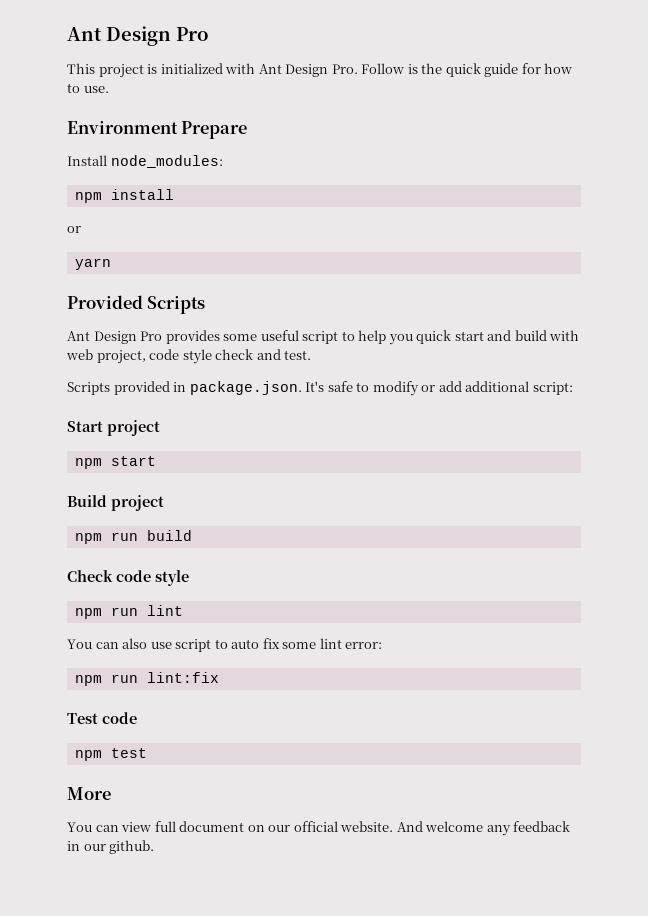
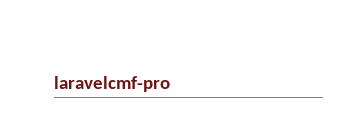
[67,26,209,46] [67,63,573,78] [67,83,109,93] [67,121,248,139] [67,155,223,168] [74,189,174,203] [67,226,81,233] [74,258,111,270] [67,295,206,314] [67,330,580,345] [66,349,312,364] [67,381,573,396] [67,420,160,436] [74,456,156,469] [67,495,164,511] [74,530,192,544] [67,570,189,586] [74,605,183,619] [67,638,383,652] [74,672,219,686] [67,712,137,724] [74,748,147,761] [67,787,111,800] [67,821,571,836] [67,840,155,854] Ant Design Pro // This project is initialized with Ant Design Pro. Follow is the quick guide for how to use. // Environment Prepare // Install node_modules: // npm install // or // yarn // Provided Scripts // Ant Design Pro provides some useful script to help you quick start and build with web project, code style check and test. // Scripts provided in package.json. It's safe to modify or add additional script: // Start project // npm start // Build project // npm run build // Check code style // npm run lint // You can also use script to auto fix some lint error: // npm run lint:fix // Test code // npm test // More // You can view full document on our official website. And welcome any feedback in our github. -> [54,76,170,92] laravelcmf-pro

